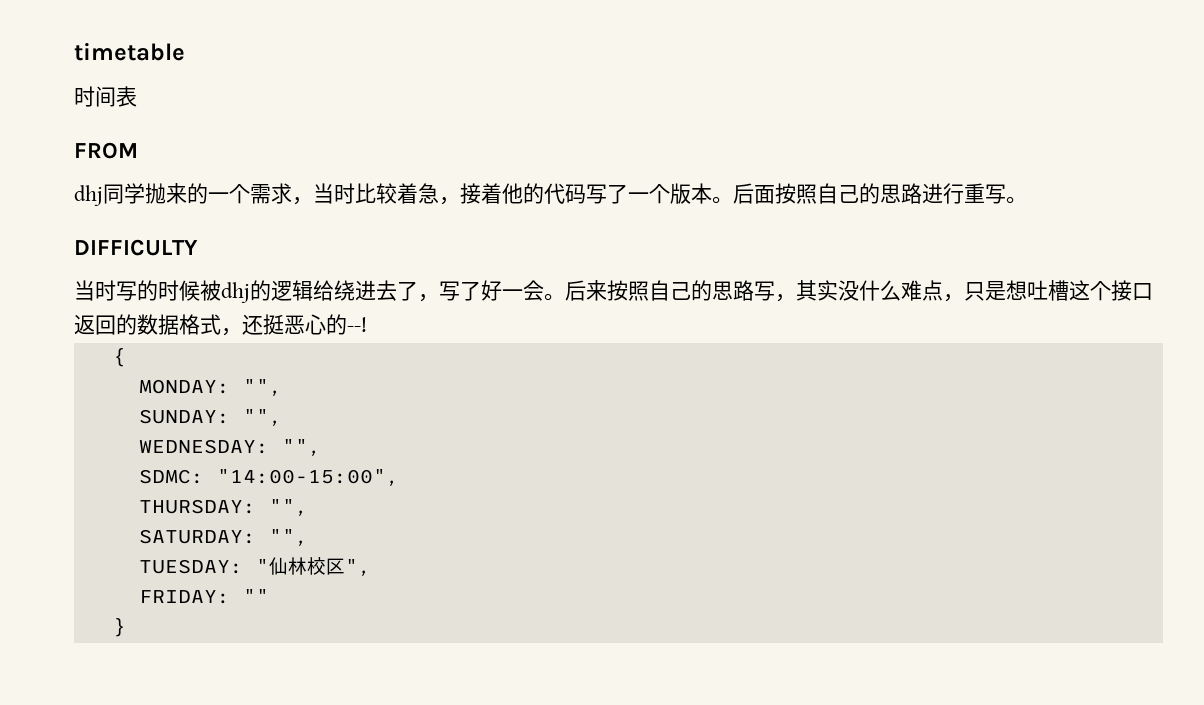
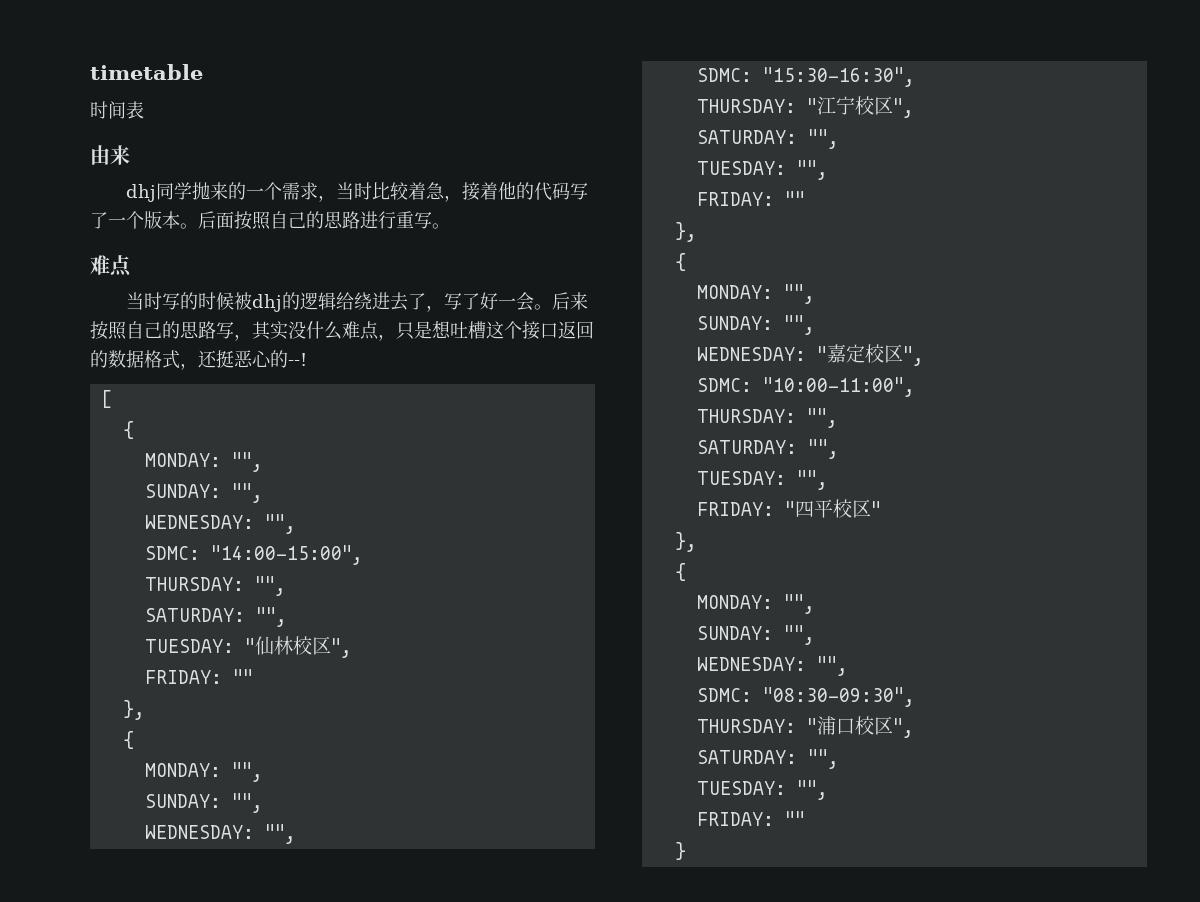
[74,142,138,159] FROM -> [90,145,130,165] 由来
[74,239,198,256] DIFFICULTY -> [90,255,132,277] 难点
(367, 324) none -> [100,390,112,408] // [
(269, 596) none -> [122,700,145,720] [122,731,134,749] [144,762,263,782] [144,793,263,813] [144,824,296,844] [696,67,915,87] [696,96,914,118] [696,129,839,149] [696,160,828,180] [696,191,805,206] [674,222,697,242] [674,253,686,271] [696,284,815,304] [696,315,815,335] [696,344,924,366] [696,377,915,397] [696,408,838,428] [696,439,839,459] [696,470,828,490] [696,499,881,518] [674,532,697,552] [674,563,686,581] [696,594,815,614] [696,625,815,645] [696,656,848,676] [696,687,915,707] [696,716,914,738] [696,749,839,769] [696,780,828,800] [696,811,805,826] // }, // { // MONDAY: "", // SUNDAY: "", // WEDNESDAY: "", // SDMC: "15:30-16:30", // THURSDAY: "江宁校区", // SATURDAY: "", // TUESDAY: "", // FRIDAY: "" // }, // { // MONDAY: "", // SUNDAY: "", // WEDNESDAY: "嘉定校区", // SDMC: "10:00-11:00", // THURSDAY: "", // SATURDAY: "", // TUESDAY: "", // FRIDAY: "四平校区" // }, // { // MONDAY: "", // SUNDAY: "", // WEDNESDAY: "", // SDMC: "08:30-09:30", // THURSDAY: "浦口校区", // SATURDAY: "", // TUESDAY: "", // FRIDAY: ""

